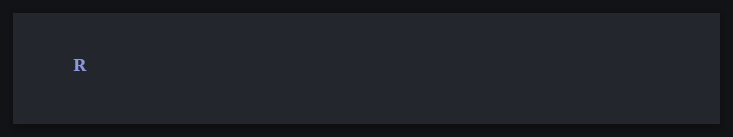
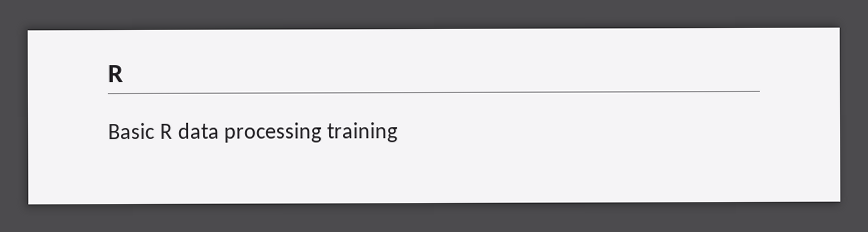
[73,59,87,71] R -> [107,65,123,83] [108,122,399,143] R // Basic R data processing training

